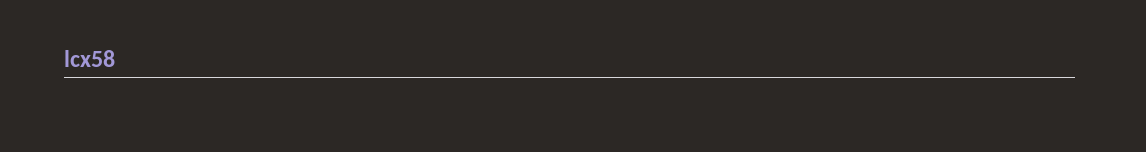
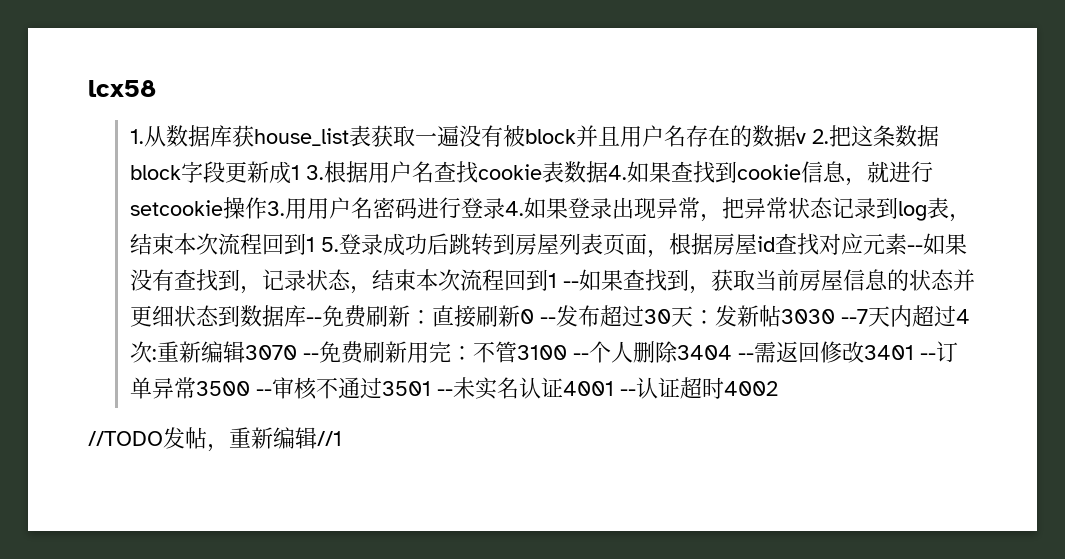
(115, 58) none -> [130,125,940,147] [130,161,934,186] [130,197,972,222] [130,233,968,258] [130,269,976,294] [130,305,971,328] [130,341,959,364] [130,377,779,400] [88,427,342,452] // 1.从数据库获house_list表获取一遍没有被block并且用户名存在的数据v 2.把这条数据block字段更新成1 3.根据用户名查找cookie表数据4.如果查找到cookie信息，就进行setcookie操作3.用用户名密码进行登录4.如果登录出现异常，把异常状态记录到log表，结束本次流程回到1 5.登录成功后跳转到房屋列表页面，根据房屋id查找对应元素--如果没有查找到，记录状态，结束本次流程回到1 --如果查找到，获取当前房屋信息的状态并更细状态到数据库--免费刷新：直接刷新0 --发布超过30天：发新帖3030 --7天内超过4次:重新编辑3070 --免费刷新用完：不管3100 --个人删除3404 --需返回修改3401 --订单异常3500 --审核不通过3501 --未实名认证4001 --认证超时4002 // //TODO发帖，重新编辑//1

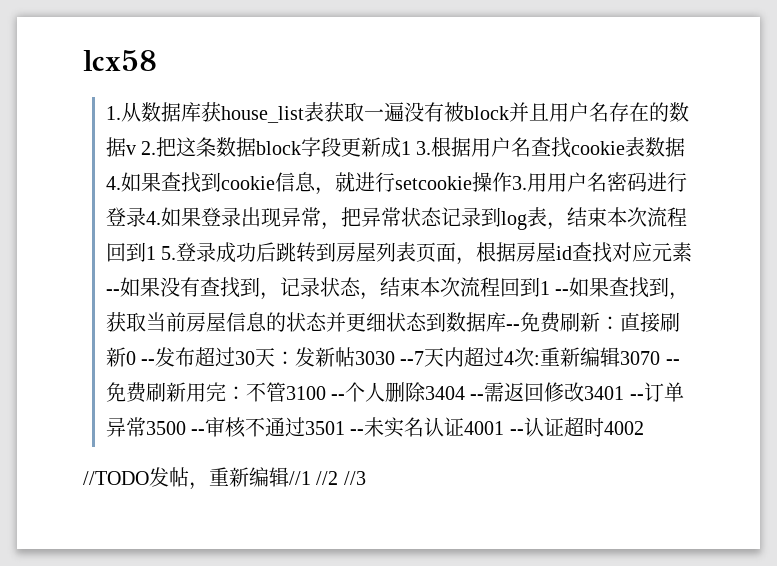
(342, 438) none -> [316,471,366,485] //2 //3

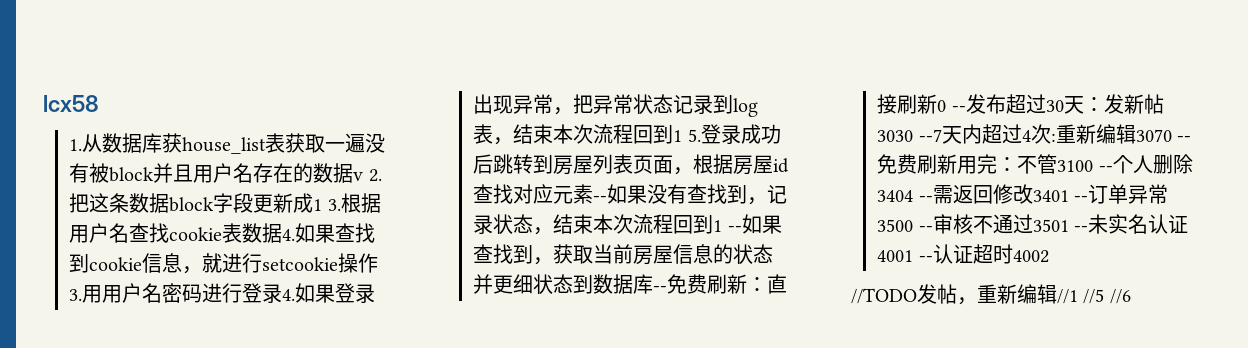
[316,471,366,485] //2 //3 -> [1083,289,1131,304] //5 //6

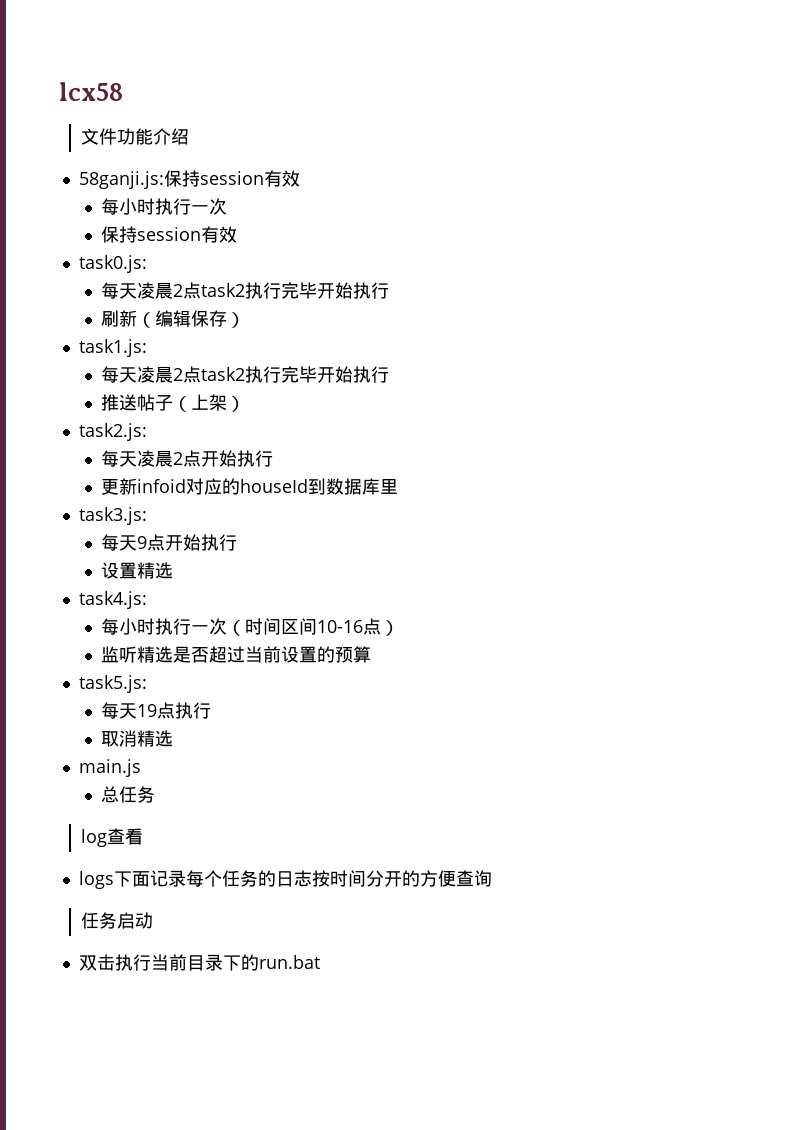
[69,133,386,154] [69,163,382,183] [69,193,381,213] [69,223,376,243] [69,253,379,274] [69,283,376,303] [473,94,759,117] [473,124,781,145] [473,154,790,175] [473,184,788,205] [473,214,782,235] [473,244,774,265] [473,274,788,294] [877,94,1164,114] [877,124,1192,144] [877,154,1193,174] [877,184,1169,204] [877,214,1189,234] [877,244,1049,264] [851,284,1131,305] 1.从数据库获house_list表获取一遍没有被block并且用户名存在的数据v 2.把这条数据block字段更新成1 3.根据用户名查找cookie表数据4.如果查找到cookie信息，就进行setcookie操作3.用用户名密码进行登录4.如果登录出现异常，把异常状态记录到log表，结束本次流程回到1 5.登录成功后跳转到房屋列表页面，根据房屋id查找对应元素--如果没有查找到，记录状态，结束本次流程回到1 --如果查找到，获取当前房屋信息的状态并更细状态到数据库--免费刷新：直接刷新0 --发布超过30天：发新帖3030 --7天内超过4次:重新编辑3070 --免费刷新用完：不管3100 --个人删除3404 --需返回修改3401 --订单异常3500 --审核不通过3501 --未实名认证4001 --认证超时4002 // //TODO发帖，重新编辑//1 //5 //6 -> [81,128,190,145] [78,170,300,189] [101,198,228,215] [101,226,238,243] [78,255,147,273] [101,282,390,299] [101,310,246,328] [78,339,147,357] [101,366,390,383] [101,394,246,412] [78,423,147,441] [101,450,274,467] [101,478,399,495] [78,507,147,525] [101,534,238,551] [101,562,174,579] [78,591,147,609] [101,618,400,636] [101,646,372,663] [78,675,147,693] [101,702,212,719] [101,730,174,747] [78,759,141,777] [101,786,156,803] [81,828,144,847] [78,870,492,889] [81,912,154,929] [78,954,320,971] 文件功能介绍 // 58ganji.js:保持session有效 // 每小时执行一次 // 保持session有效 // task0.js: // 每天凌晨2点task2执行完毕开始执行 // 刷新（编辑保存） // task1.js: // 每天凌晨2点task2执行完毕开始执行 // 推送帖子（上架） // task2.js: // 每天凌晨2点开始执行 // 更新infoid对应的houseId到数据库里 // task3.js: // 每天9点开始执行 // 设置精选 // task4.js: // 每小时执行一次（时间区间10-16点） // 监听精选是否超过当前设置的预算 // task5.js: // 每天19点执行 // 取消精选 // main.js // 总任务 // log查看 // logs下面记录每个任务的日志按时间分开的方便查询 // 任务启动 // 双击执行当前目录下的run.bat

